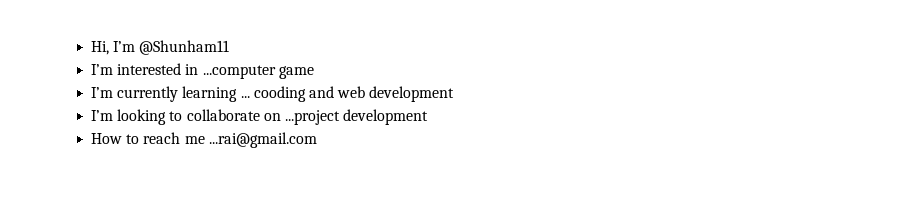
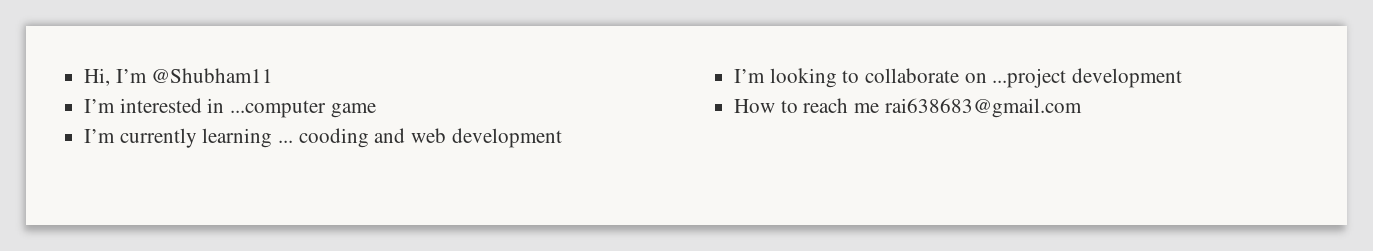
[139,40,230,55] @Shunham11 -> [151,68,274,83] @Shubham11
[208,132,317,148] ...rai@gmail.com -> [884,98,1082,118] rai638683@gmail.com

